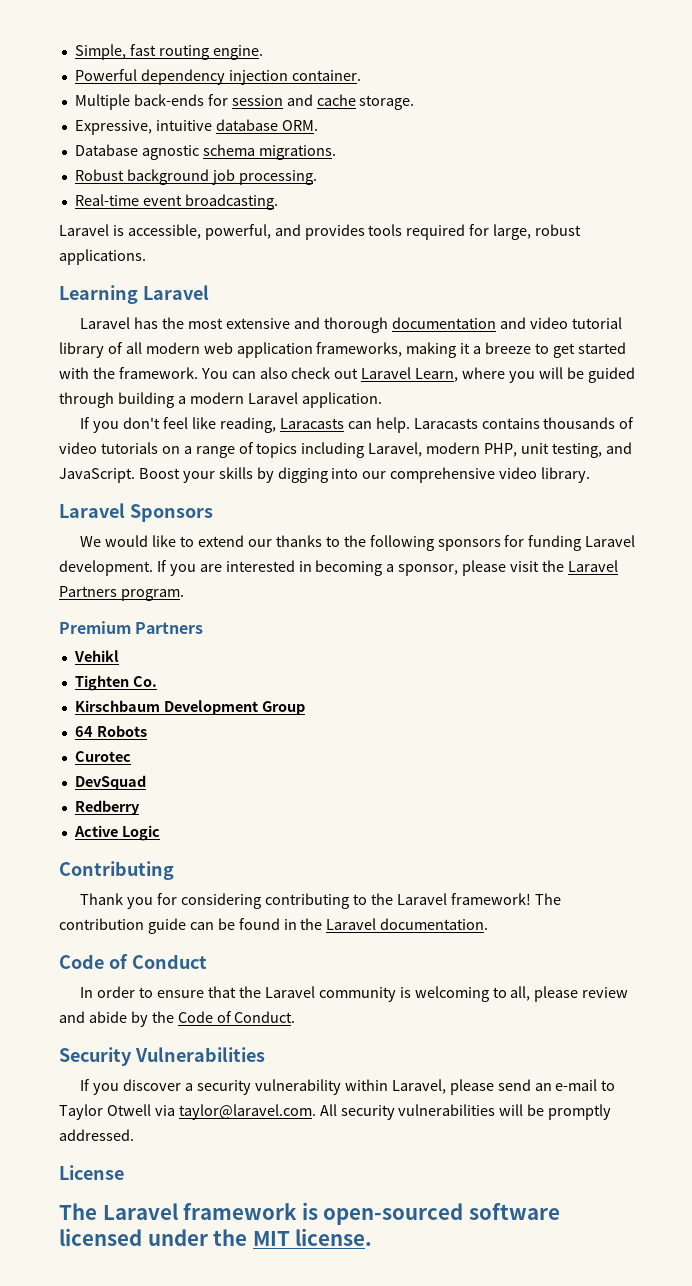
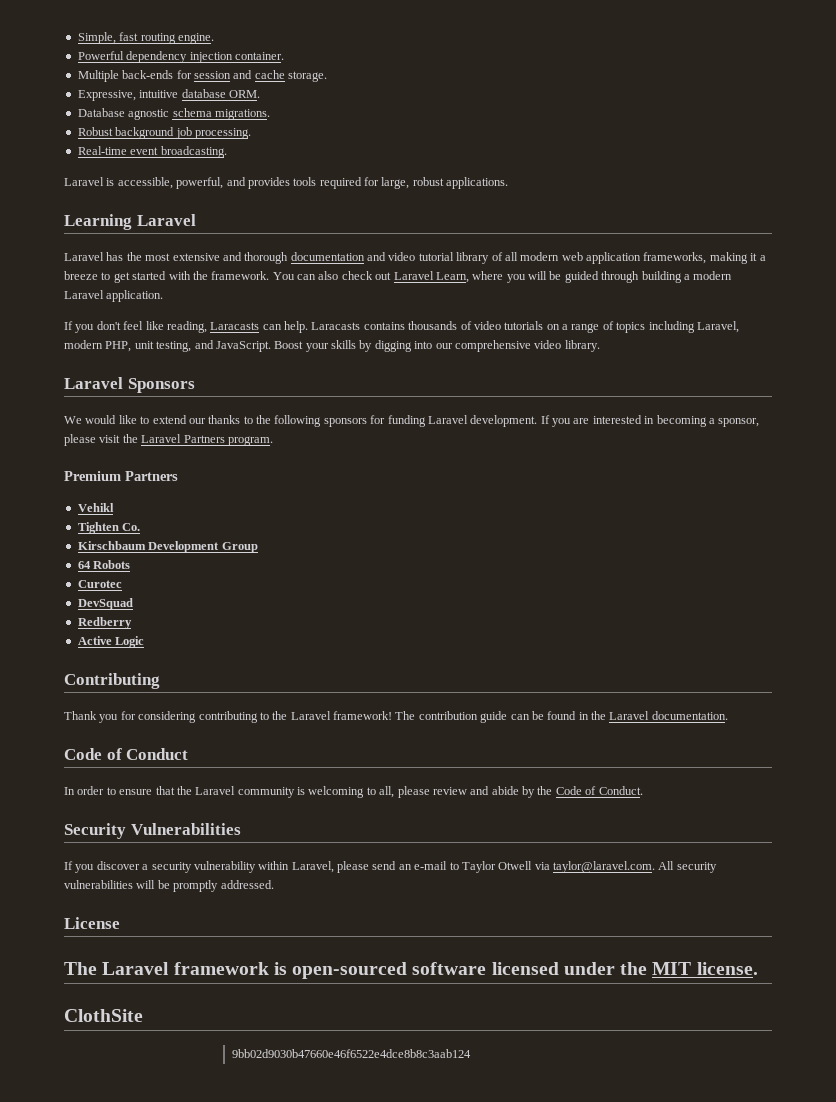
(373, 1237) none -> [64,1009,143,1022] [232,1049,472,1058] // ClothSite // 9bb02d9030b47660e46f6522e4dce8b8c3aab124

